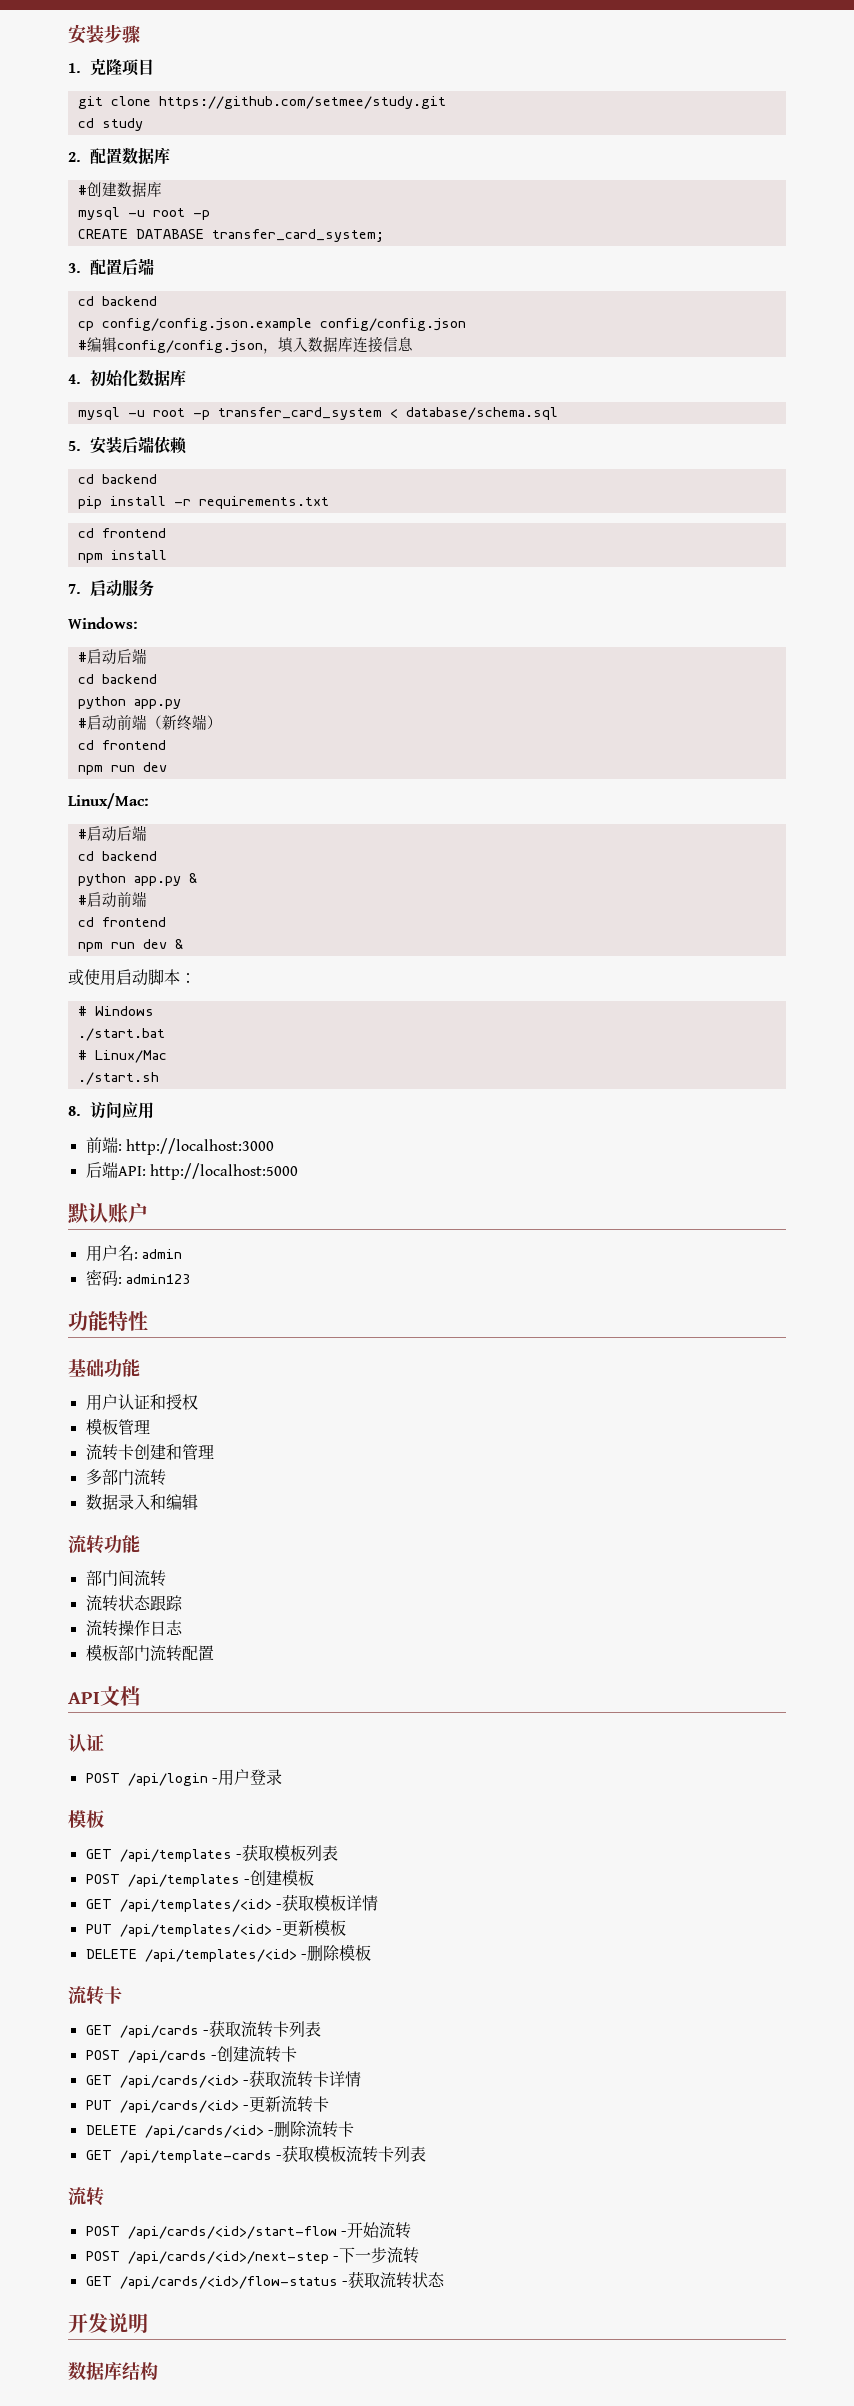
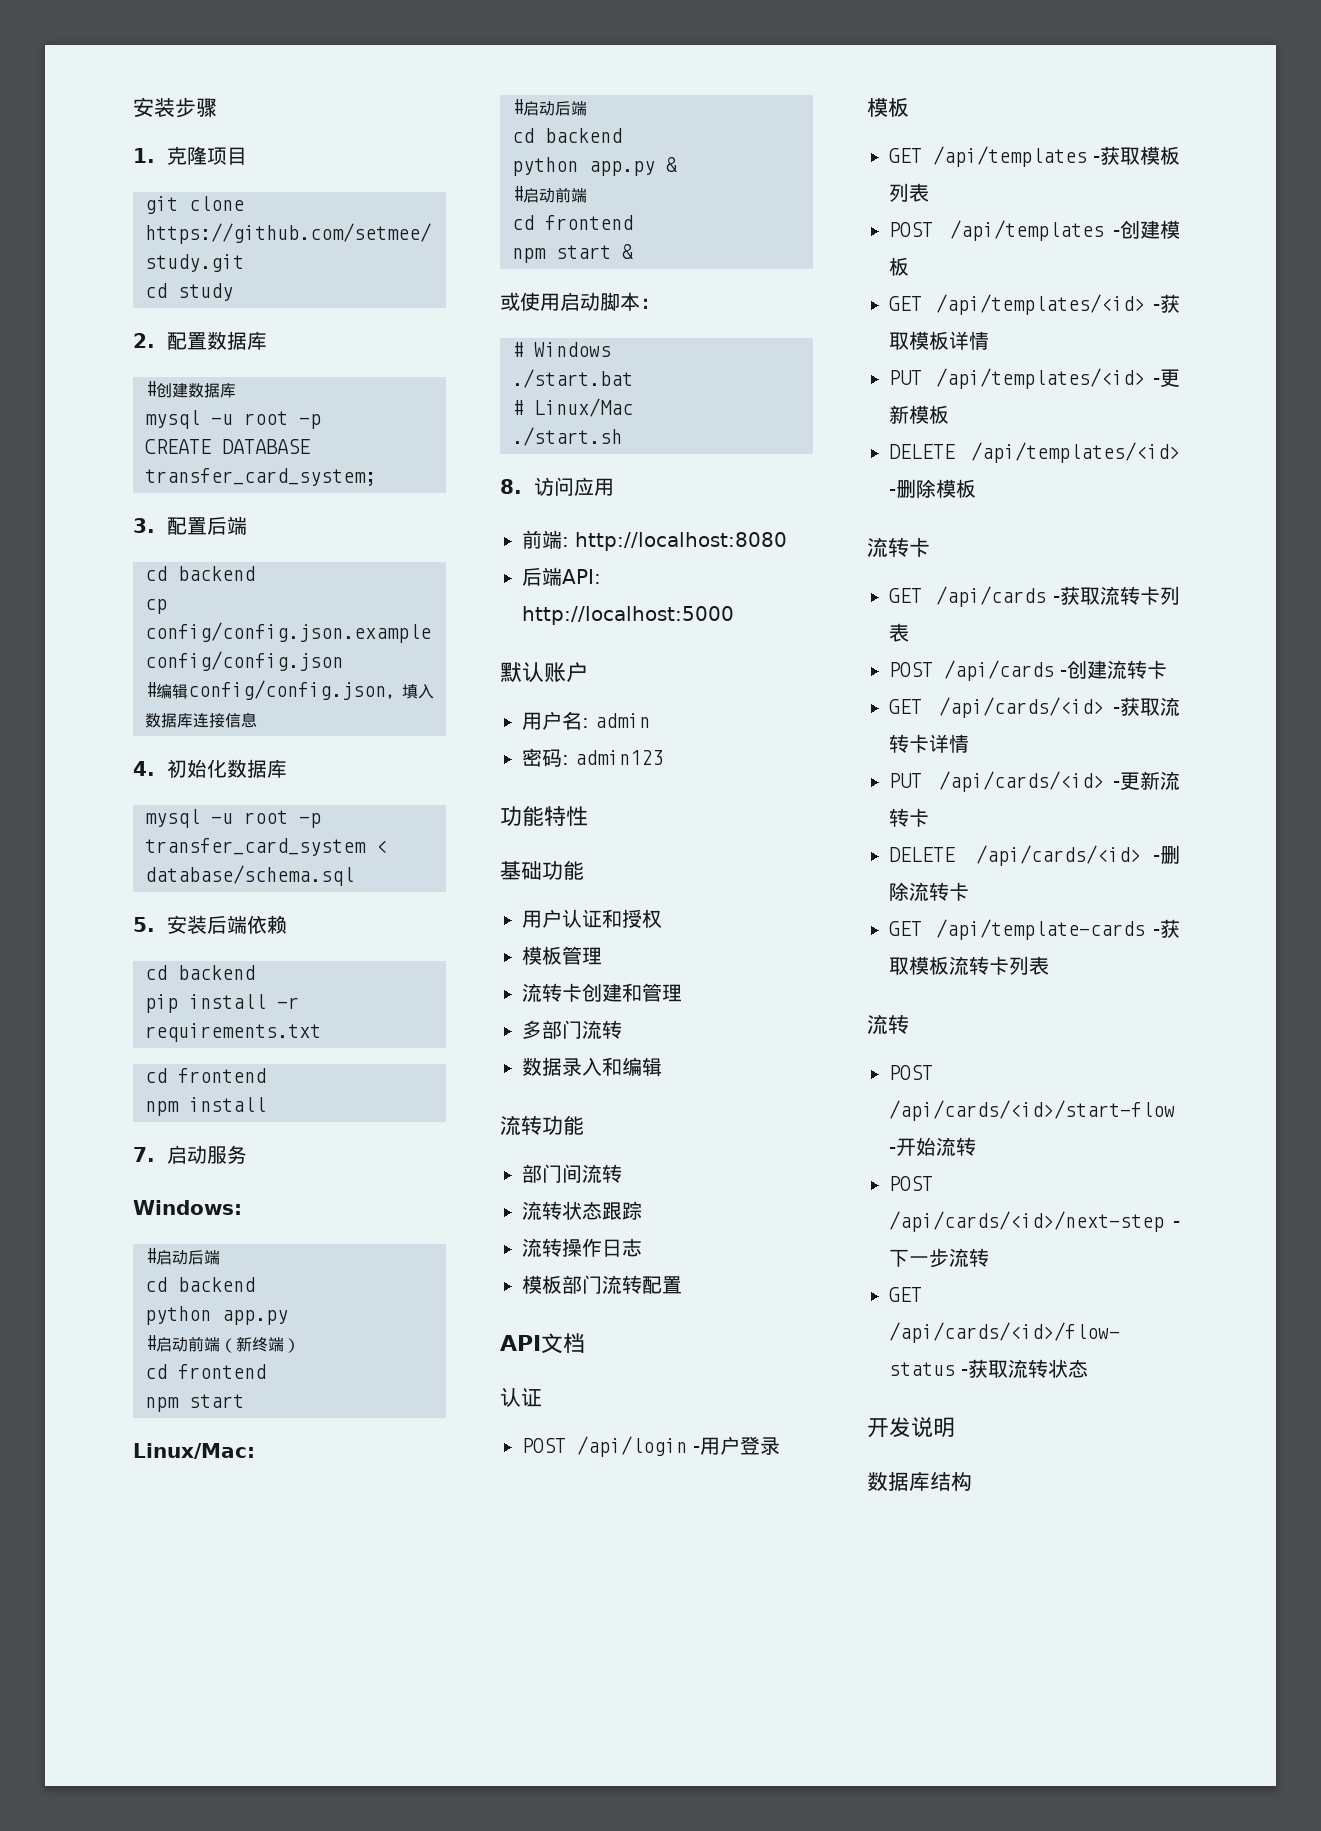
[110,762,167,772] run dev -> [189,1394,244,1408] start
[110,939,167,949] run dev -> [556,245,611,259] start
[125,1138,274,1155] http://localhost:3000 -> [575,532,787,551] http://localhost:8080

